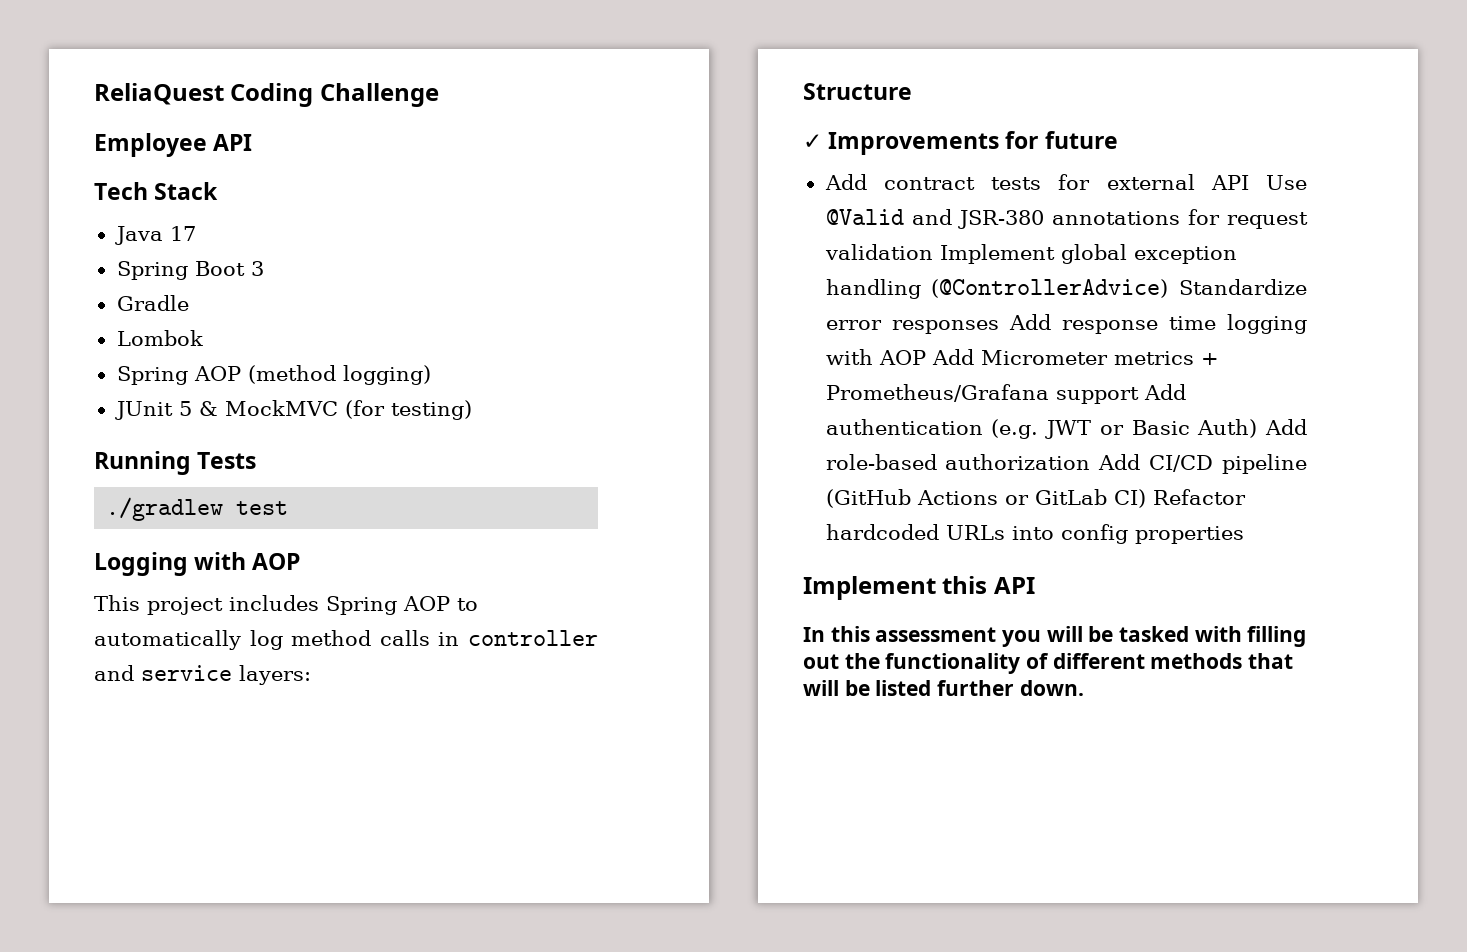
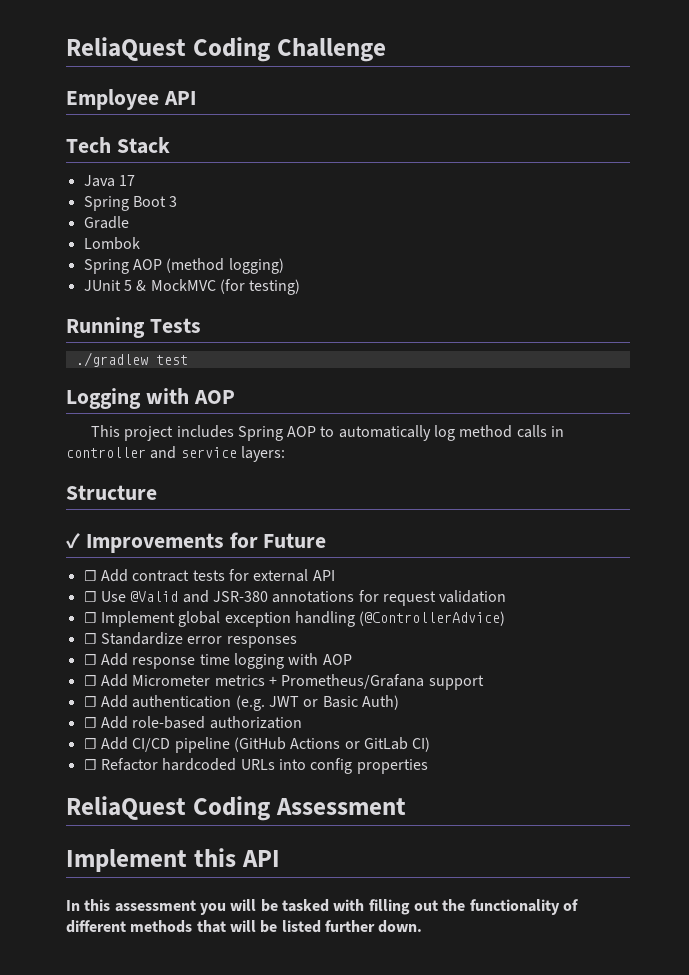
[1044,131,1118,149] future // -> [263,533,327,548] [83,570,97,581] Future // ☐
(1249, 182) none -> [83,591,97,602] // ☐
(933, 252) none -> [83,612,97,623] // ☐
(1169, 288) none -> [83,633,97,644] // ☐
(999, 327) none -> [83,654,97,665] // ☐
(926, 357) none -> [83,675,97,686] // ☐
(1139, 395) none -> [83,696,97,707] // ☐
(1258, 428) none -> [83,717,97,728] // ☐
(1091, 462) none -> [83,738,97,749] // ☐
(1146, 498) none -> [83,759,97,770] // ☐
(1244, 535) none -> [66,796,406,821] // ReliaQuest Coding Assessment

